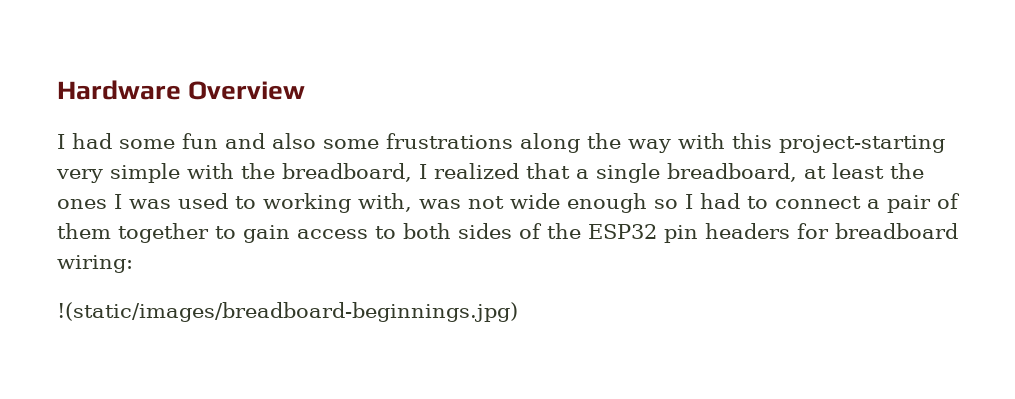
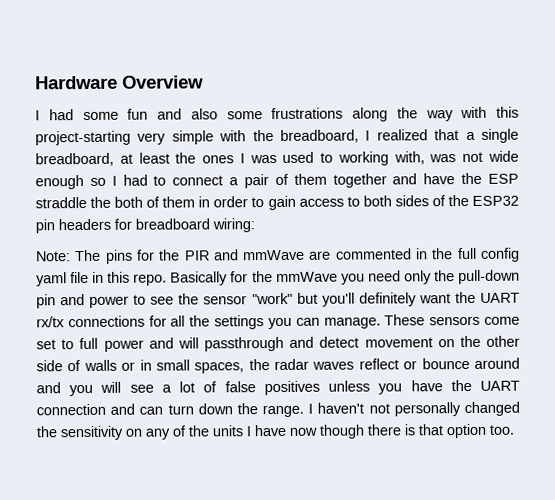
(209, 233) none -> [392,172,519,185] [35,196,249,209] and have the ESP straddle the both of them in order
[57,302,518,322] !(static/images/breadboard-beginnings.jpg) -> [36,247,521,264] [36,269,520,287] [36,291,520,309] [36,314,520,330] [36,335,520,352] [36,357,520,374] [36,379,520,397] [36,401,520,418] [36,423,514,441] Note: The pins for the PIR and mmWave are commented in the full config yaml file in this repo. Basically for the mmWave you need only the pull-down pin and power to see the sensor "work" but you'll definitely want the UART rx/tx connections for all the settings you can manage. These sensors come set to full power and will passthrough and detect movement on the other side of walls or in small spaces, the radar waves reflect or bounce around and you will see a lot of false positives unless you have the UART connection and can turn down the range. I haven't not personally changed the sensitivity on any of the units I have now though there is that option too.

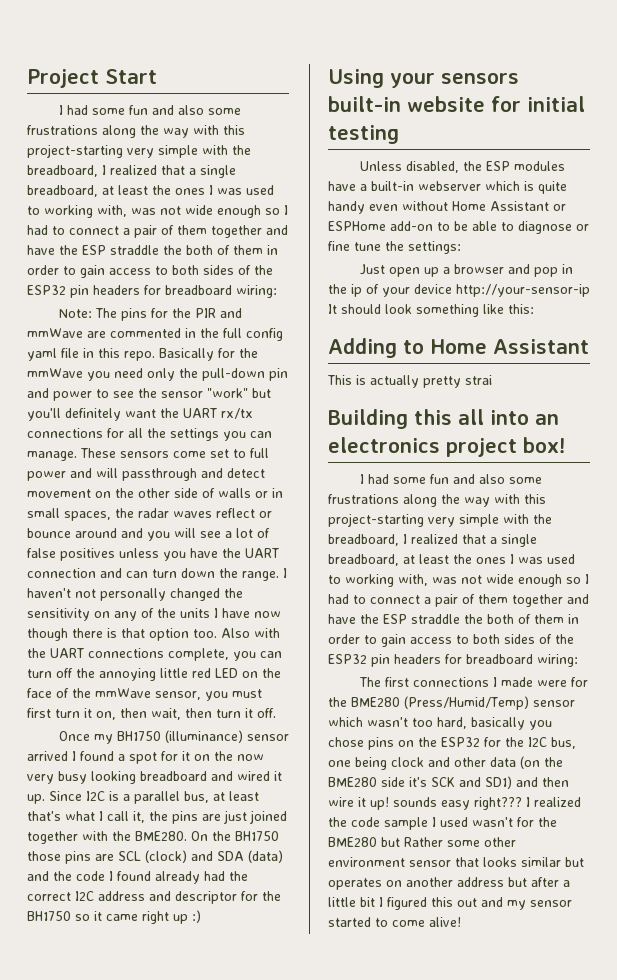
[35,75,204,90] Hardware Overview -> [27,69,157,88] Project Start
(514, 429) none -> [221,628,280,638] [27,648,282,661] [27,668,281,681] [27,688,262,701] [27,708,276,720] [58,730,289,744] [27,751,264,764] [27,771,282,784] [27,791,259,804] [27,810,287,824] [27,831,279,844] [27,850,283,864] [27,871,248,884] [27,891,281,904] [27,910,201,924] [328,69,519,88] [328,96,585,112] [328,125,399,144] [359,161,565,173] [328,181,567,194] [328,201,566,214] [328,221,589,234] [328,241,461,254] [359,264,573,277] [328,284,590,297] [328,304,534,317] [328,338,589,358] [327,375,492,388] [328,409,559,429] [328,437,566,457] [359,474,542,484] [328,494,546,507] [328,513,552,527] [328,534,537,547] [328,554,575,566] [328,574,589,587] [328,594,589,607] [328,614,579,624] [328,634,574,647] [328,654,578,667] [358,677,588,687] [328,696,575,710] [328,717,552,730] [328,737,576,750] [328,756,563,770] [328,776,569,789] [328,797,581,810] [328,817,557,830] [328,837,516,847] [328,857,584,867] [328,877,570,890] [328,897,572,910] [328,917,461,927] Also with the UART connections complete, you can turn off the annoying little red LED on the face of the mmWave sensor, you must first turn it on, then wait, then turn it off. // Once my BH1750 (illuminance) sensor arrived I found a spot for it on the now very busy looking breadboard and wired it up. Since I2C is a parallel bus, at least that's what I call it, the pins are just joined together with the BME280. On the BH1750 those pins are SCL (clock) and SDA (data) and the code I found already had the correct I2C address and descriptor for the BH1750 so it came right up :) // Using your sensors built-in website for initial testing // Unless disabled, the ESP modules have a built-in webserver which is quite handy even without Home Assistant or ESPHome add-on to be able to diagnose or fine tune the settings: // Just open up a browser and pop in the ip of your device http://your-sensor-ip It should look something like this: // Adding to Home Assistant // This is actually pretty strai // Building this all into an electronics project box! // I had some fun and also some frustrations along the way with this project-starting very simple with the breadboard, I realized that a single breadboard, at least the ones I was used to working with, was not wide enough so I had to connect a pair of them together and have the ESP straddle the both of them in order to gain access to both sides of the ESP32 pin headers for breadboard wiring: // The first connections I made were for the BME280 (Press/Humid/Temp) sensor which wasn't too hard, basically you chose pins on the ESP32 for the I2C bus, one being clock and other data (on the BME280 side it's SCK and SD1) and then wire it up! sounds easy right??? I realized the code sample I used wasn't for the BME280 but Rather some other environment sensor that looks similar but operates on another address but after a little bit I figured this out and my sensor started to come alive!

